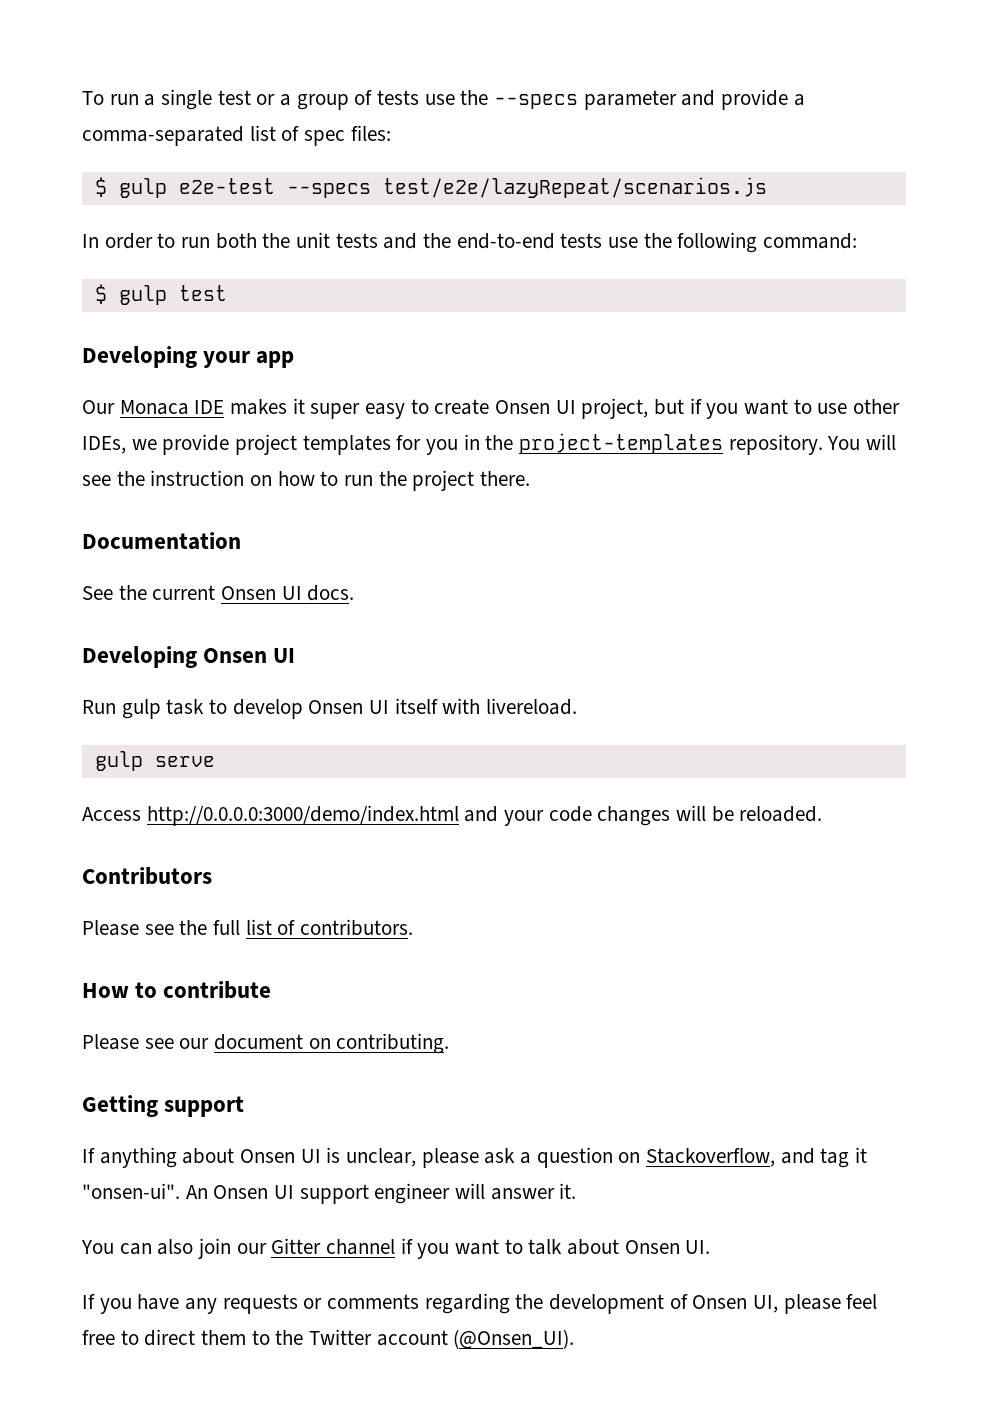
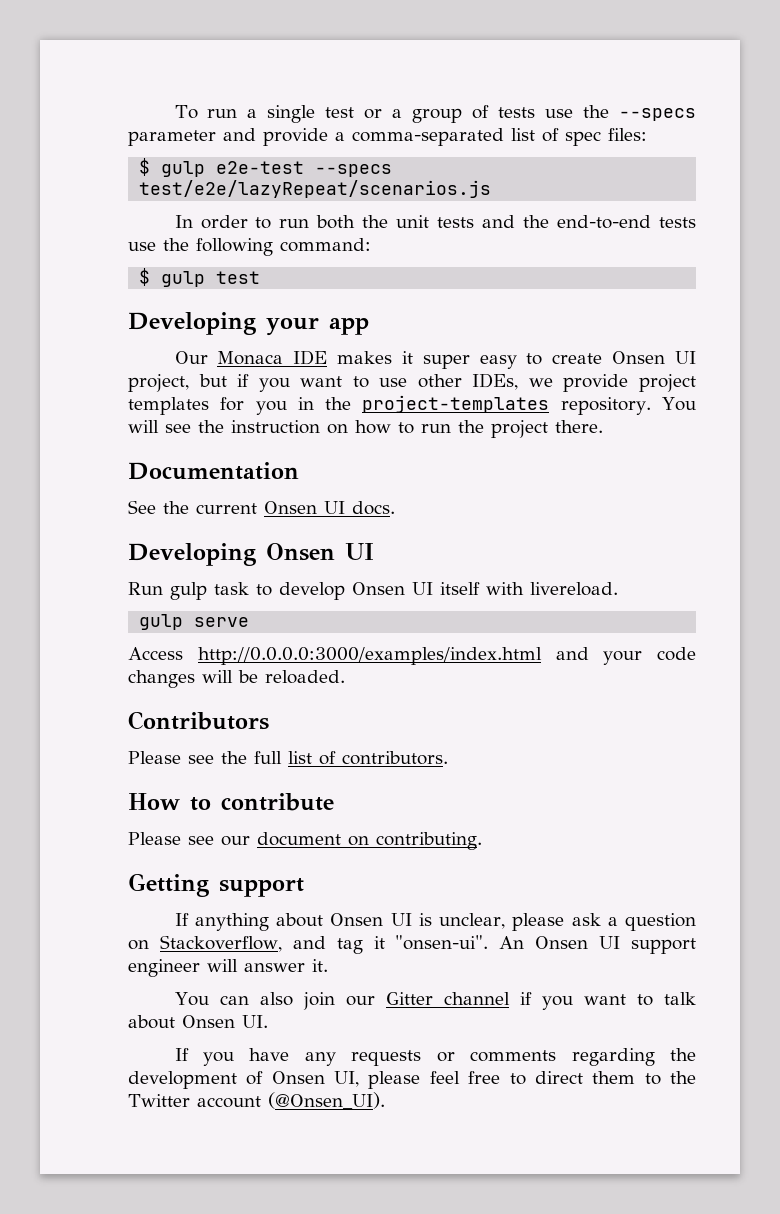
[146,805,459,826] http://0.0.0.0:3000/demo/index.html -> [197,647,542,665] http://0.0.0.0:3000/examples/index.html

